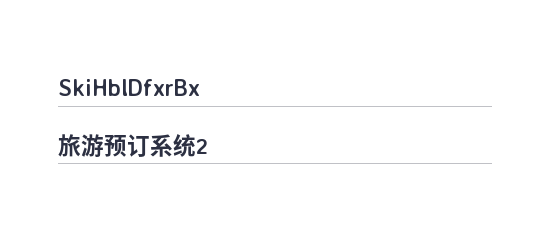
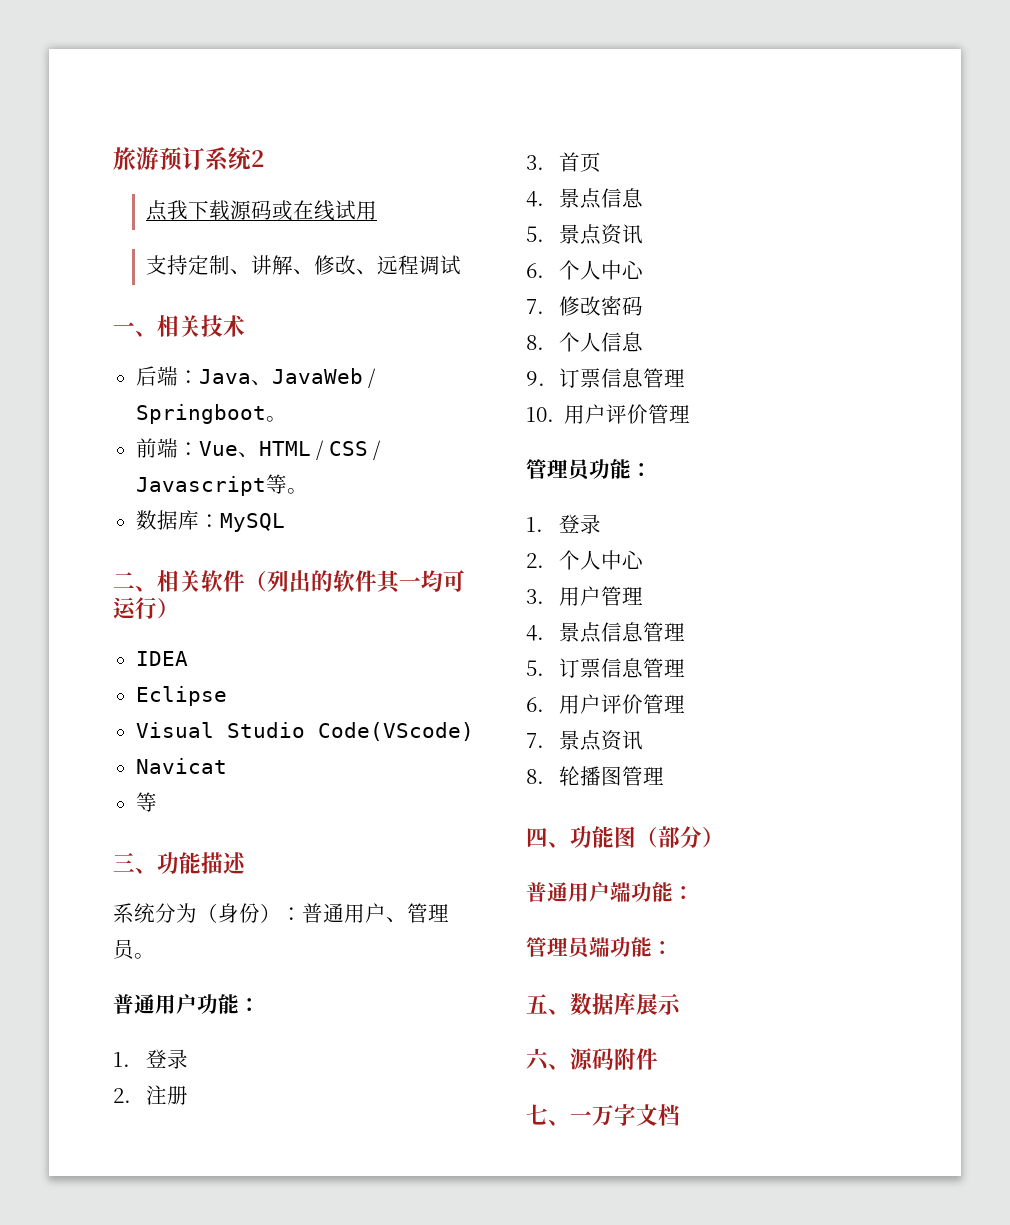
[58,79,200,96] SkiHblDfxrBx // -> (113, 158) none
(208, 146) none -> [146,200,378,221] [146,255,462,275] [113,315,245,337] [135,366,377,388] [135,404,287,424] [135,438,382,460] [135,474,308,496] [135,510,285,532] [113,570,465,594] [113,597,179,619] [135,651,188,666] [135,686,227,706] [135,722,474,741] [135,758,227,774] [135,792,157,812] [113,852,246,874] [113,903,449,923] [113,939,155,960] [113,994,260,1014] [113,1049,189,1069] [113,1085,189,1105] [526,152,602,172] [526,188,644,209] [526,224,644,245] [526,260,645,280] [526,296,644,316] [526,332,644,352] [526,368,686,388] [526,404,691,424] [526,459,652,481] [526,514,602,534] [526,550,645,570] [526,586,644,606] [526,622,686,643] [526,658,686,678] [526,694,686,714] [526,730,644,751] [526,766,665,786] [526,826,724,848] [526,882,694,902] [526,937,673,959] [526,992,681,1015] [526,1048,658,1071] [526,1104,680,1126] // 点我下载源码或在线试用 // 支持定制、讲解、修改、远程调试 // 一、相关技术 // 后端：Java、JavaWeb / Springboot。 // 前端：Vue、HTML / CSS / Javascript等。 // 数据库：MySQL // 二、相关软件（列出的软件其一均可运行） // IDEA // Eclipse // Visual Studio Code(VScode) // Navicat // 等 // 三、功能描述 // 系统分为（身份）：普通用户、管理员。 // 普通用户功能： // 1.登录 // 2.注册 // 3.首页 // 4.景点信息 // 5.景点资讯 // 6.个人中心 // 7.修改密码 // 8.个人信息 // 9.订票信息管理 // 10.用户评价管理 // 管理员功能： // 1.登录 // 2.个人中心 // 3.用户管理 // 4.景点信息管理 // 5.订票信息管理 // 6.用户评价管理 // 7.景点资讯 // 8.轮播图管理 // 四、功能图（部分） // 普通用户端功能： // 管理员端功能： // 五、数据库展示 // 六、源码附件 // 七、一万字文档

